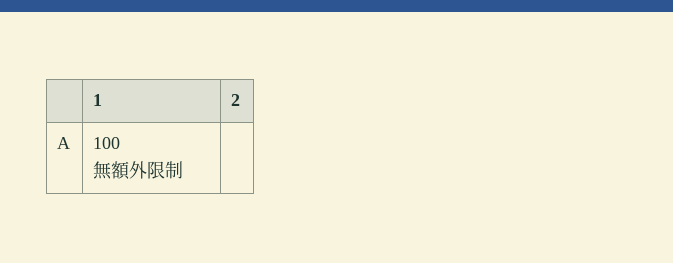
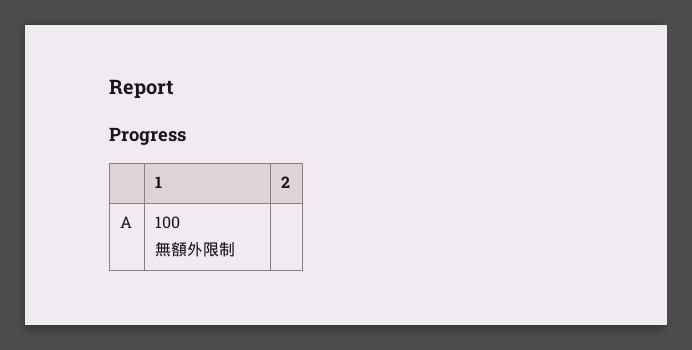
(93, 100) none -> [109,79,173,99] [109,127,186,145] Report // Progress //

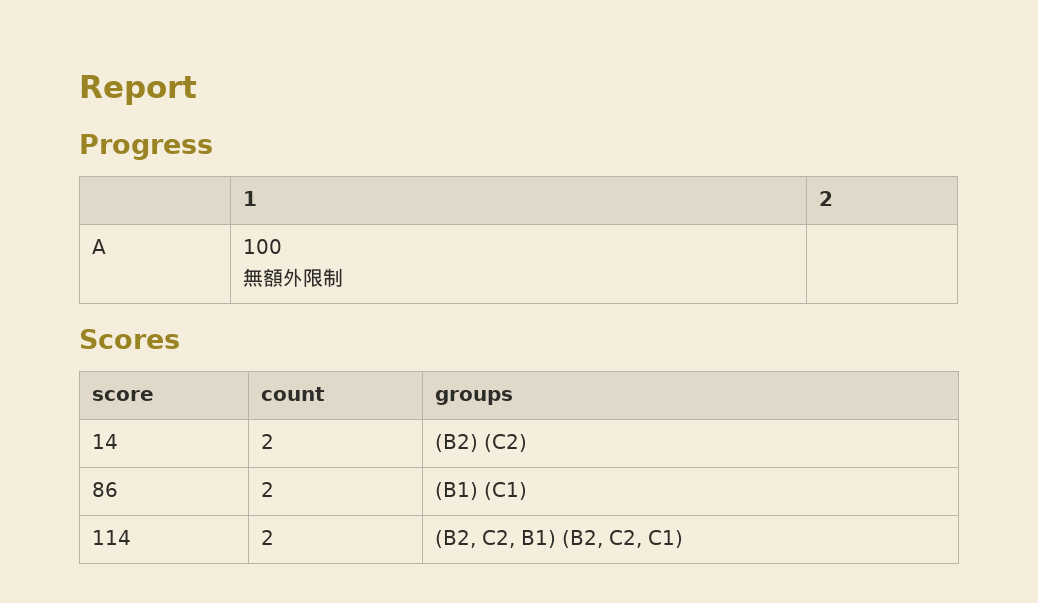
(236, 249) none -> [79,329,180,349] [91,390,154,401] [260,387,325,401] [434,390,513,405] [91,434,118,449] [260,434,274,449] [434,434,527,452] [91,482,118,497] [260,482,274,497] [434,482,527,500] [91,530,131,545] [260,530,274,545] [434,530,683,548] // Scores // score | count | groups // 14 | 2 | (B2) (C2) // 86 | 2 | (B1) (C1) // 114 | 2 | (B2, C2, B1) (B2, C2, C1)

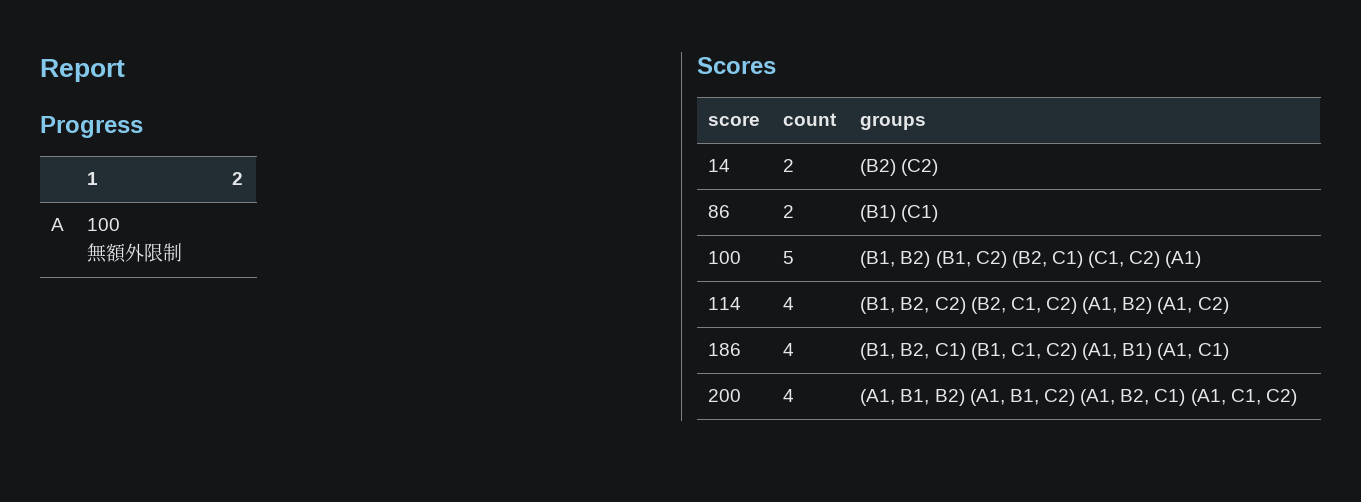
[91,530,131,545] [260,530,274,545] [434,530,683,548] 114 | 2 | (B2, C2, B1) (B2, C2, C1) -> [708,251,742,264] [783,251,795,264] [860,251,1202,268] [708,297,742,310] [783,297,795,310] [860,297,1229,314] [708,343,742,356] [783,343,795,356] [860,343,1229,360] [708,389,742,402] [783,389,795,402] [860,389,1297,406] 100 | 5 | (B1, B2) (B1, C2) (B2, C1) (C1, C2) (A1) // 114 | 4 | (B1, B2, C2) (B2, C1, C2) (A1, B2) (A1, C2) // 186 | 4 | (B1, B2, C1) (B1, C1, C2) (A1, B1) (A1, C1) // 200 | 4 | (A1, B1, B2) (A1, B1, C2) (A1, B2, C1) (A1, C1, C2)

